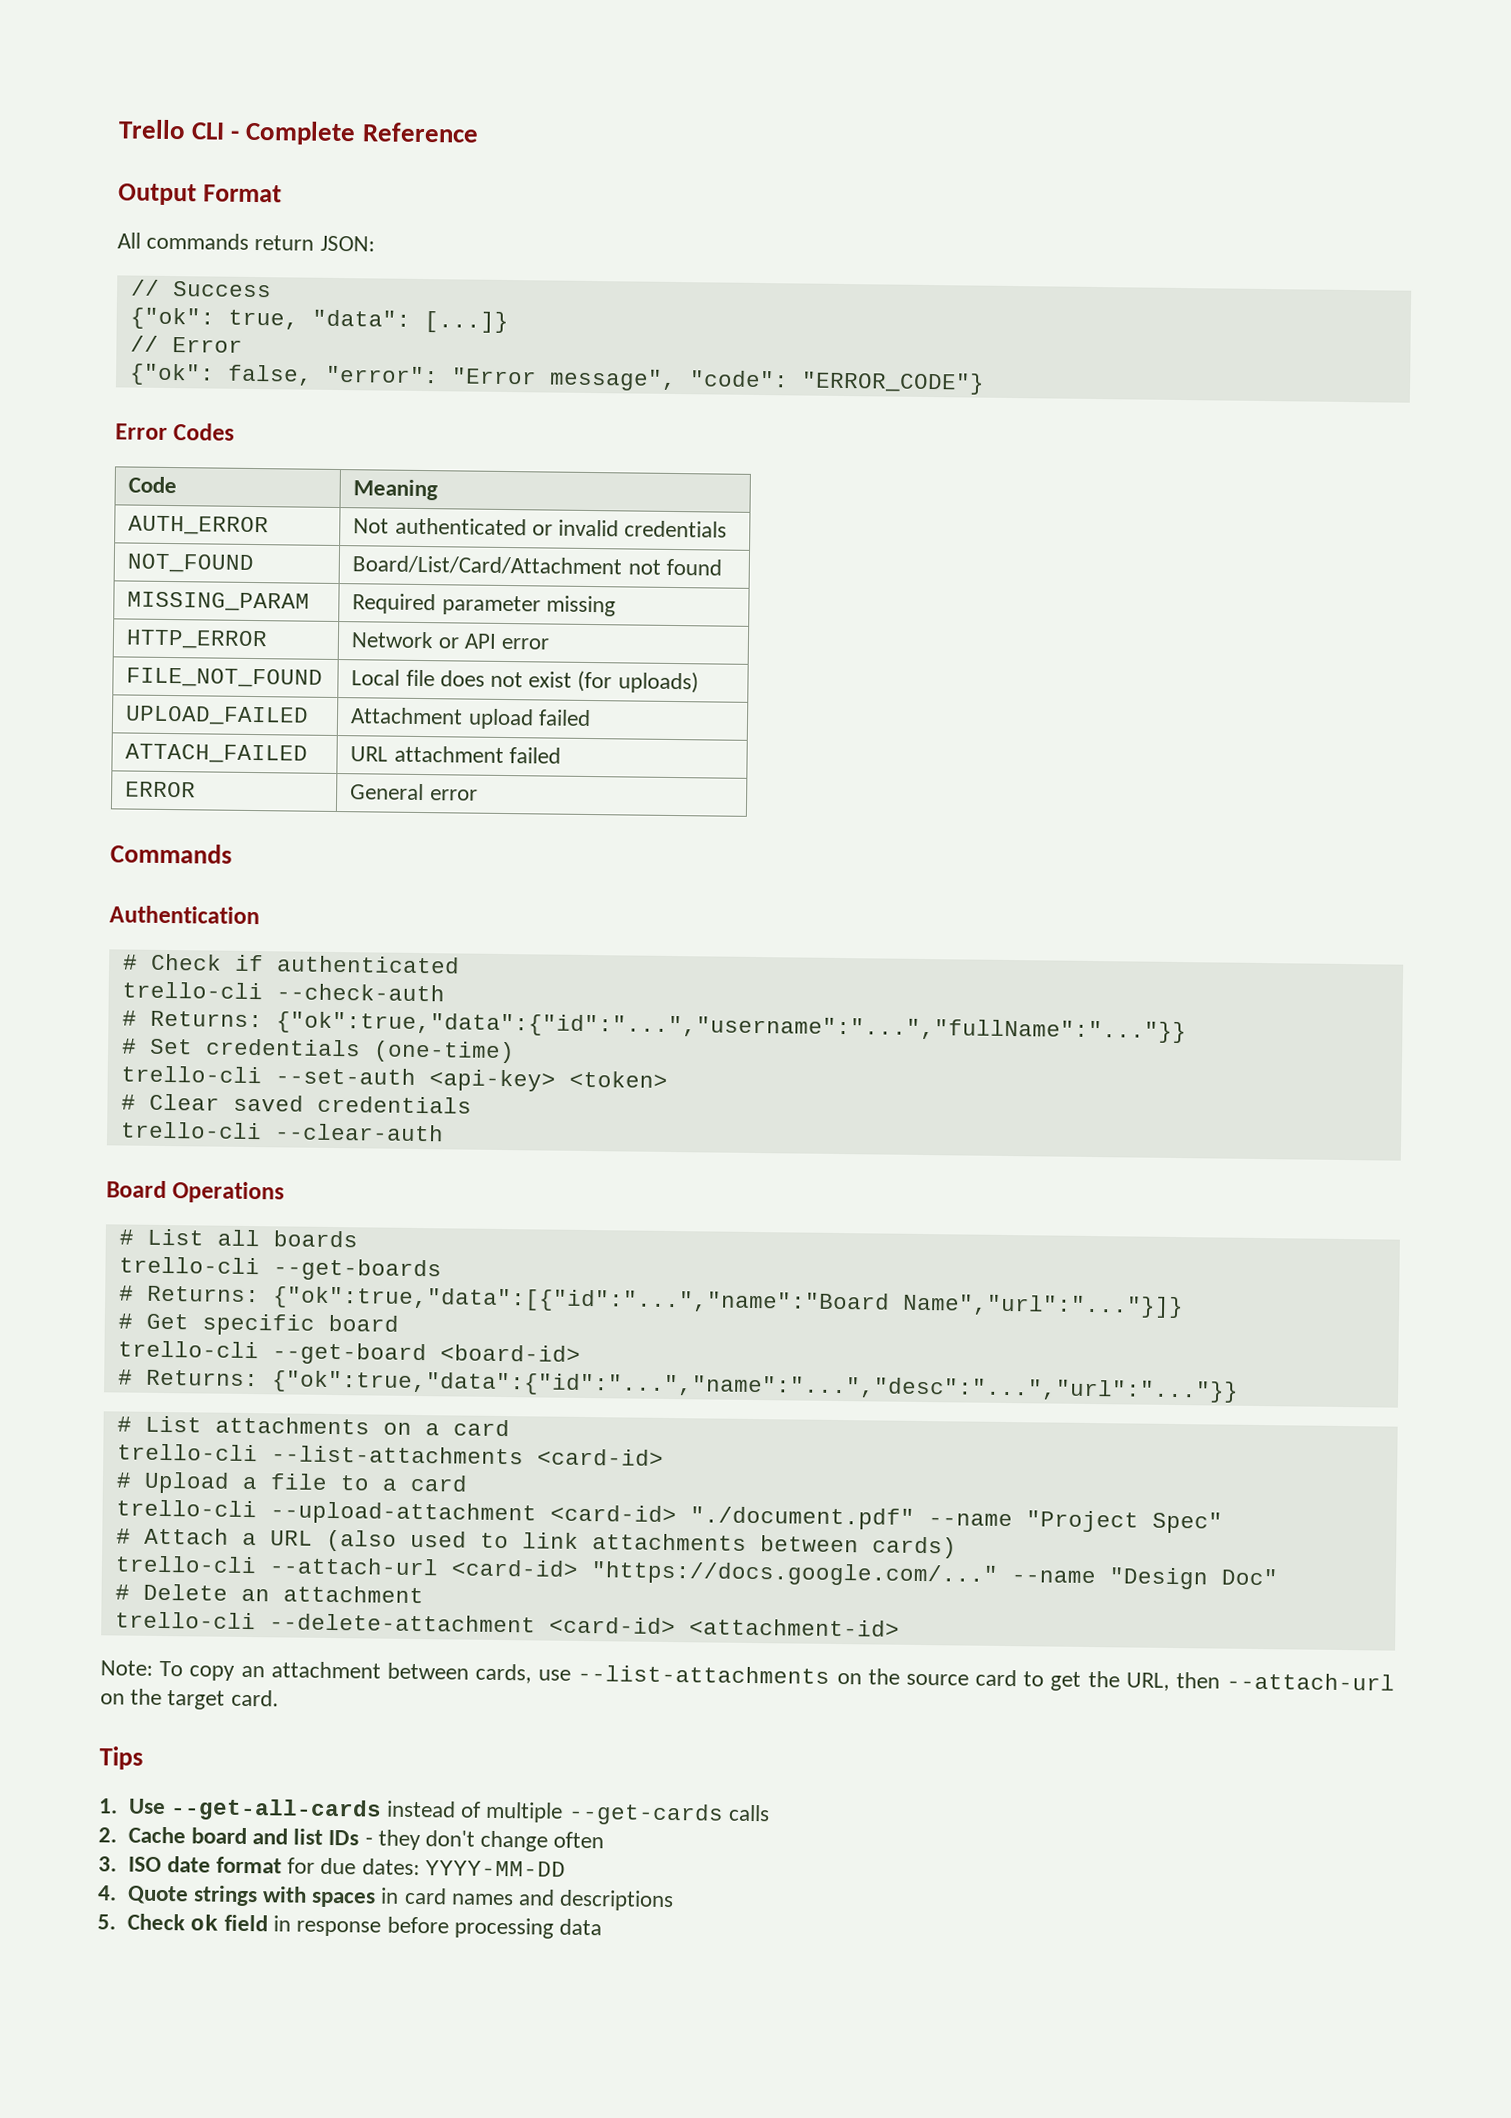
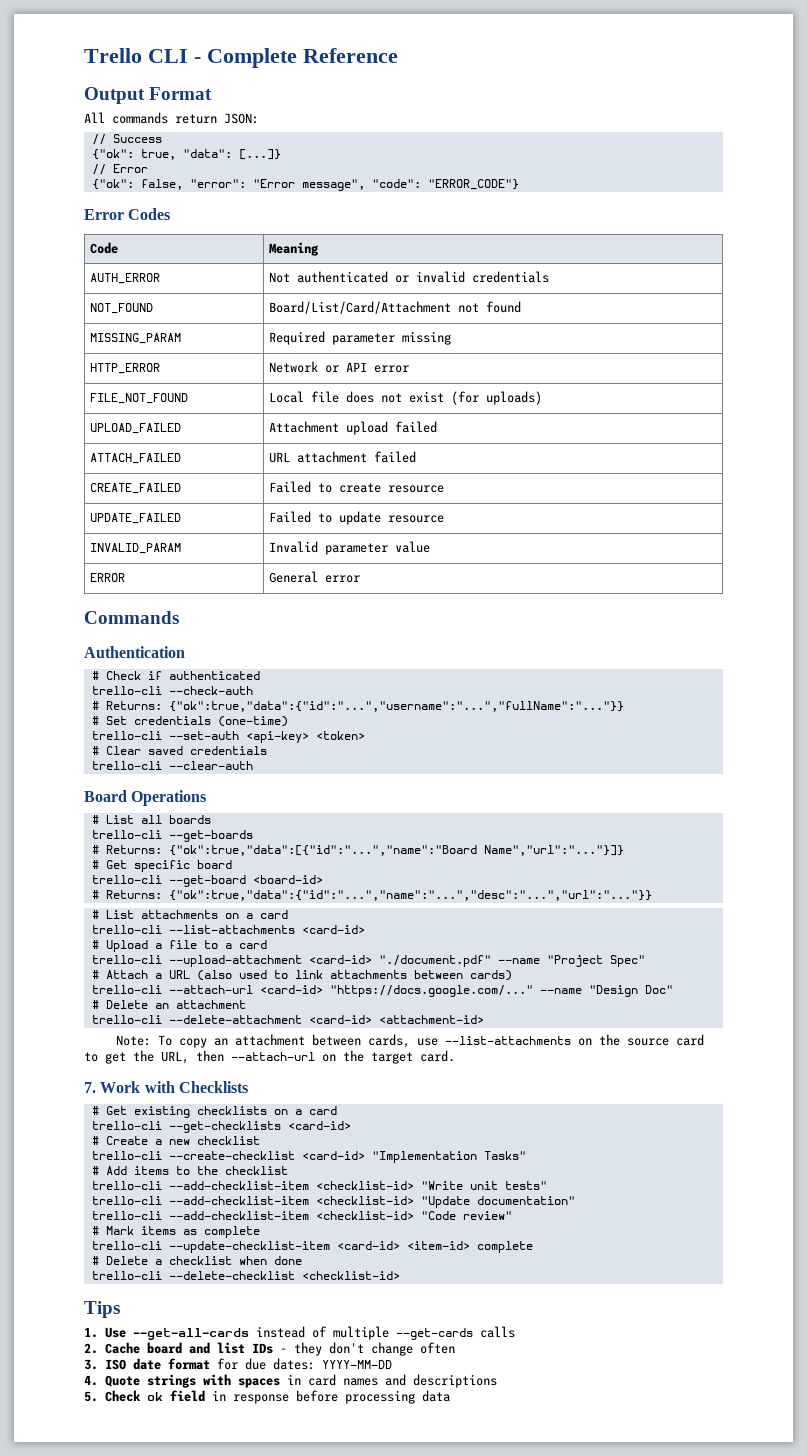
(561, 755) none -> [89,483,181,494] [268,481,444,493] [89,513,181,524] [268,511,444,525] [89,543,181,554] [268,541,430,555] // CREATE_FAILED | Failed to create resource // UPDATE_FAILED | Failed to update resource // INVALID_PARAM | Invalid parameter value
(279, 1698) none -> [84,1081,248,1093] [91,1106,337,1118] [91,1121,351,1133] [91,1136,260,1145] [91,1151,526,1163] [91,1166,288,1175] [91,1181,547,1190] [91,1196,575,1208] [91,1211,512,1220] [91,1226,260,1238] [91,1241,533,1253] [91,1256,302,1265] [91,1271,400,1280] // 7. Work with Checklists // # Get existing checklists on a card // trello-cli --get-checklists <card-id> // # Create a new checklist // trello-cli --create-checklist <card-id> "Implementation Tasks" // # Add items to the checklist // trello-cli --add-checklist-item <checklist-id> "Write unit tests" // trello-cli --add-checklist-item <checklist-id> "Update documentation" // trello-cli --add-checklist-item <checklist-id> "Code review" // # Mark items as complete // trello-cli --update-checklist-item <card-id> <item-id> complete // # Delete a checklist when done // trello-cli --delete-checklist <checklist-id>

